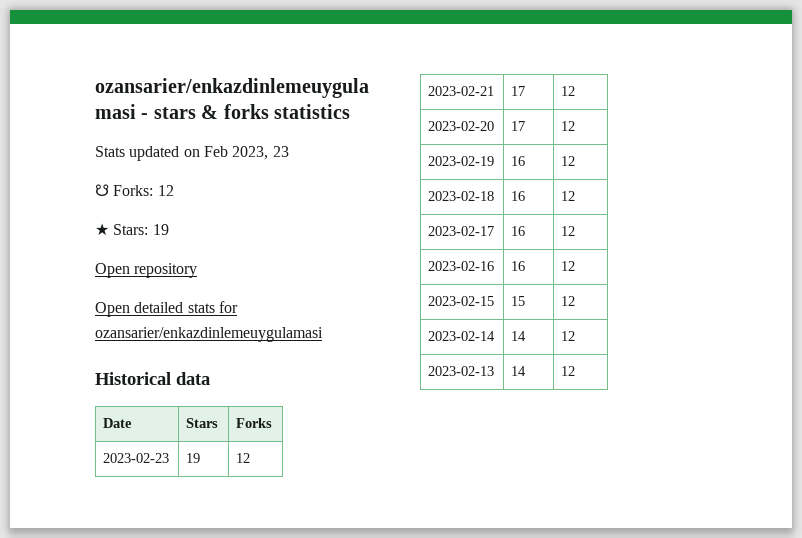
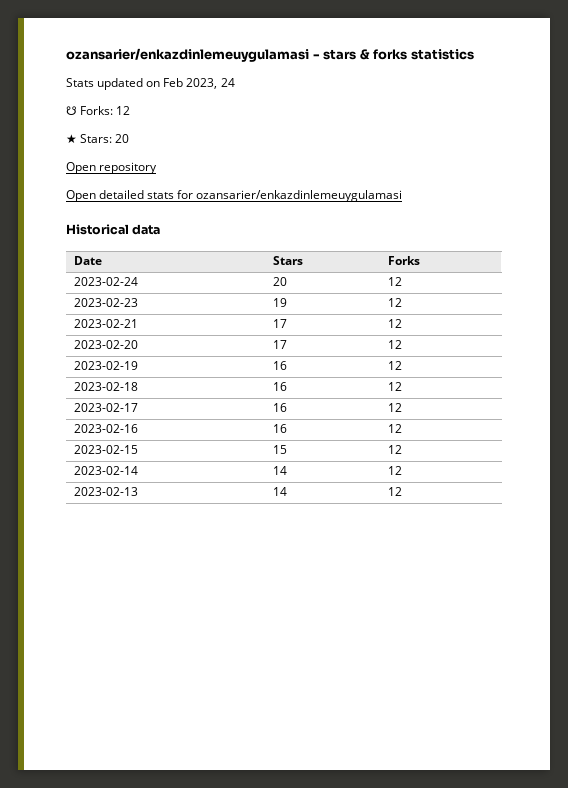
[272,146,289,157] 23 -> [220,78,235,87] 24
[152,224,169,235] 19 -> [115,134,130,143] 20
(273, 423) none -> [73,277,138,286] [272,277,287,286] [387,277,402,286] // 2023-02-24 | 20 | 12

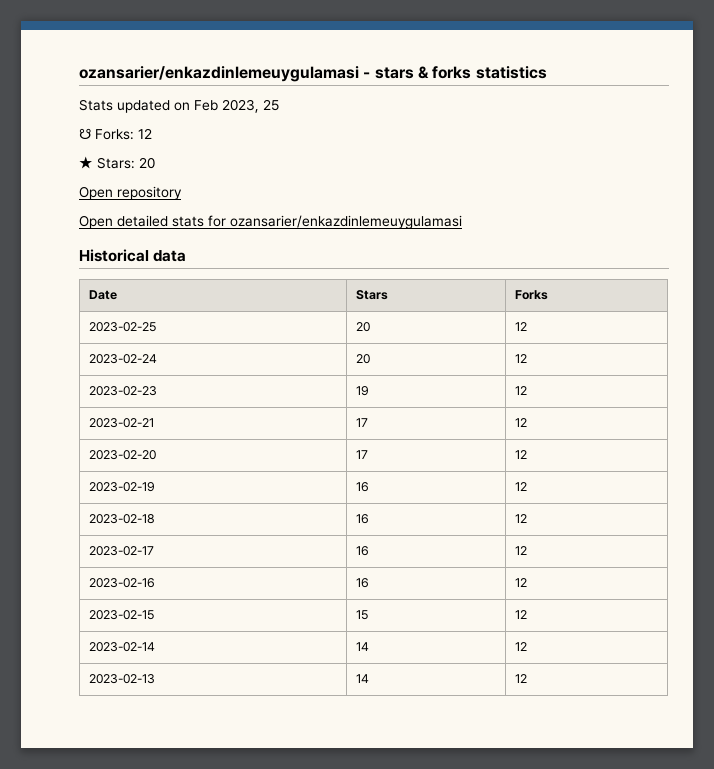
[220,78,235,87] 24 -> [263,99,279,111] 25
(420, 260) none -> [88,322,156,332] [355,322,370,332] [514,322,527,331] // 2023-02-25 | 20 | 12

